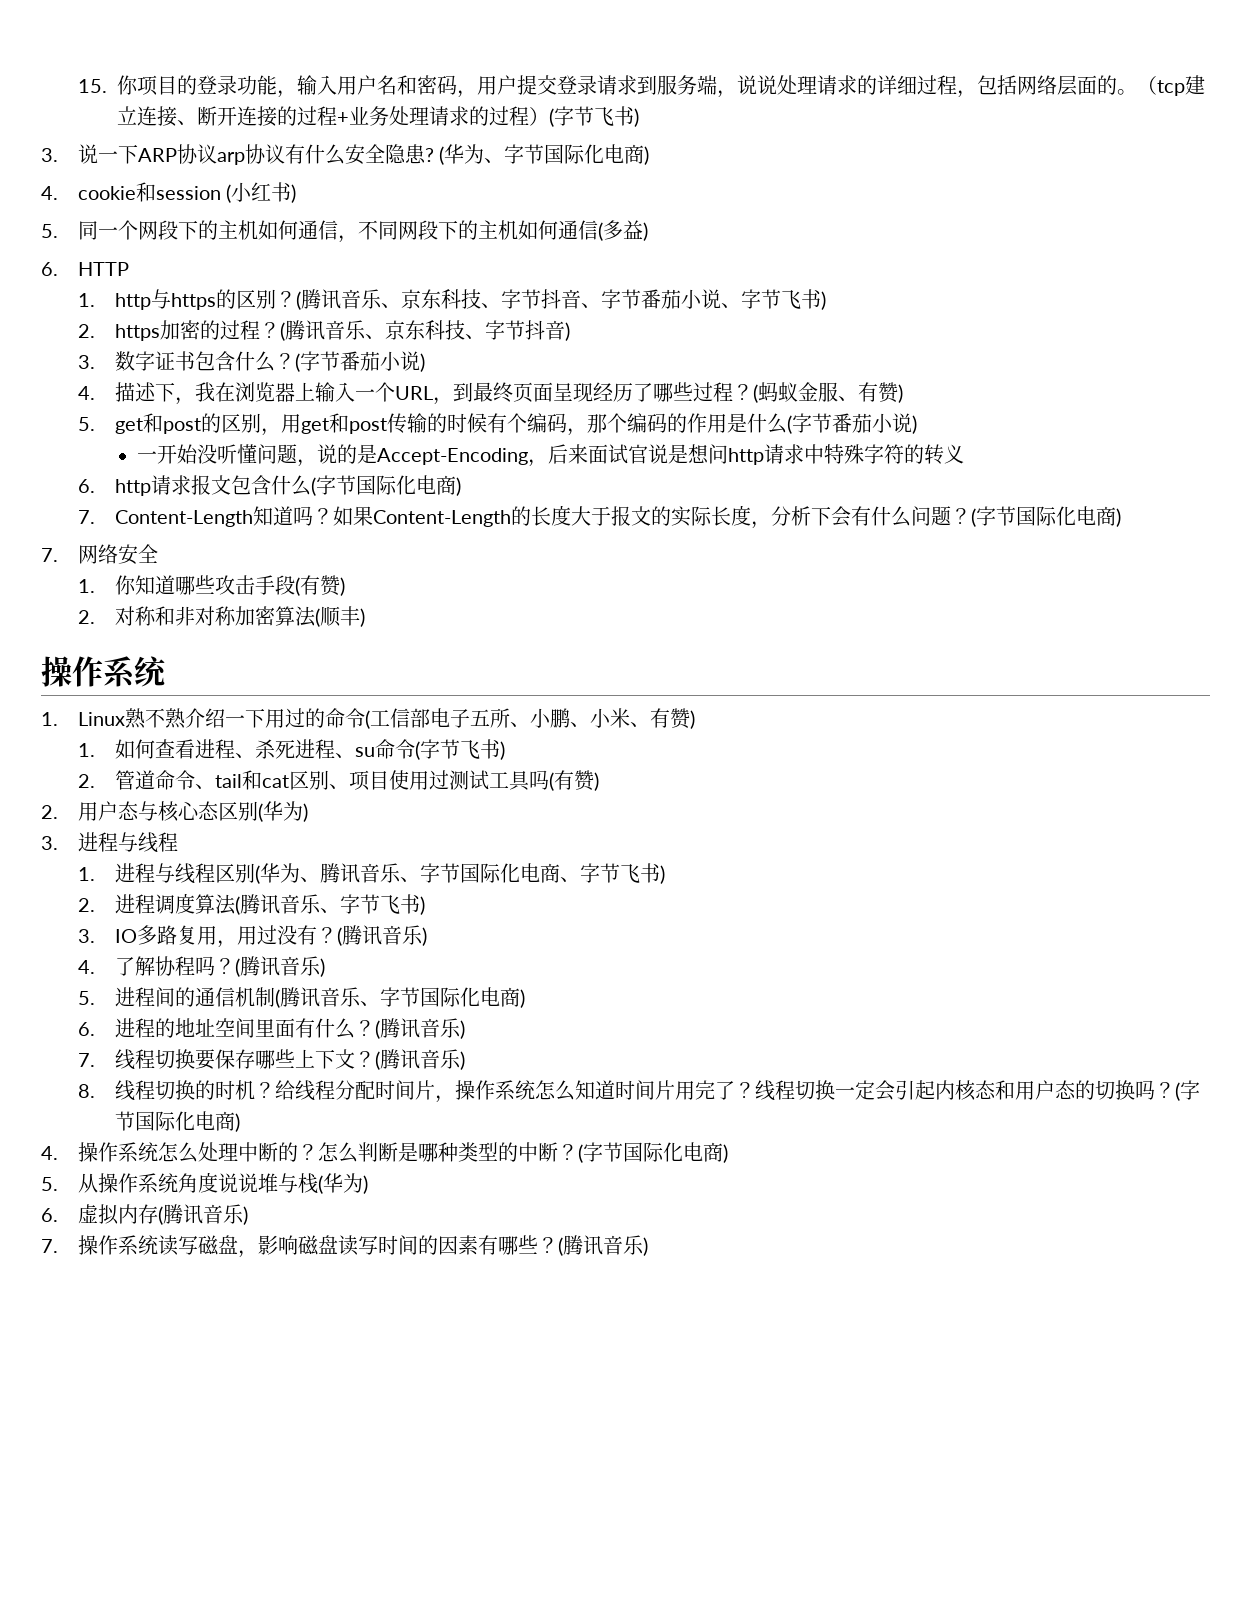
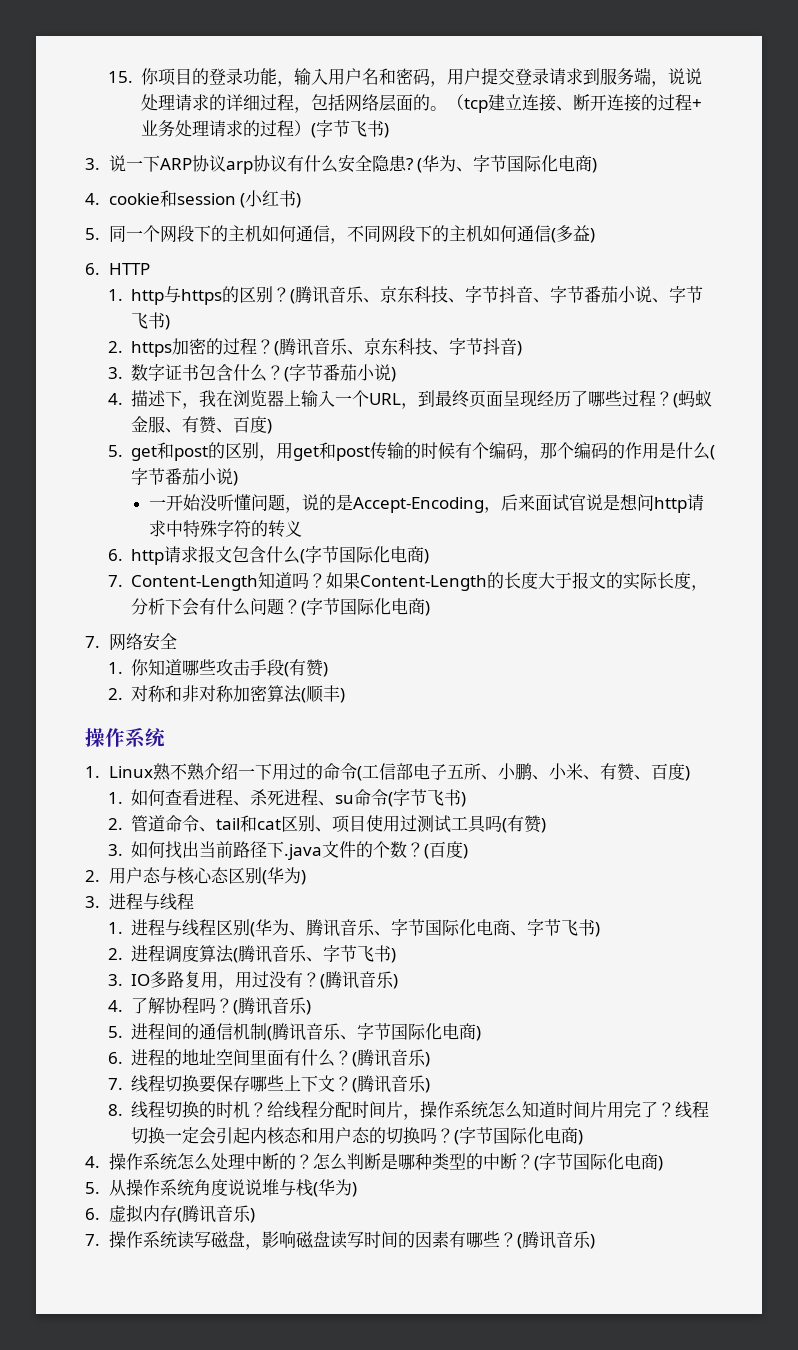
(900, 392) none -> [216,416,268,433] 、百度
(692, 718) none -> [633,763,685,780] 、百度
(600, 781) none -> [107,841,469,860] // 3.如何找出当前路径下.java文件的个数？(百度)

